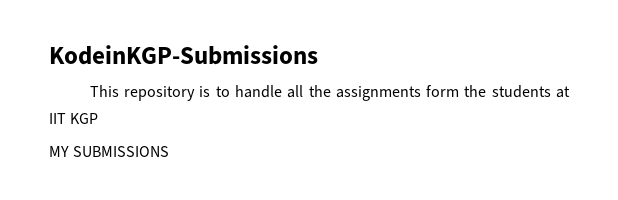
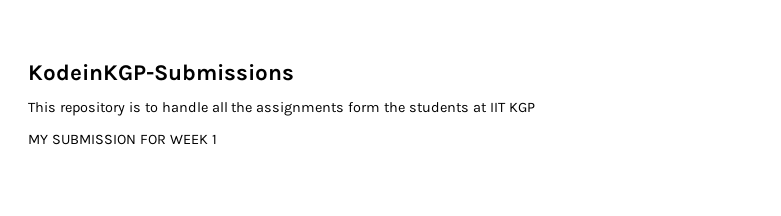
[73,146,170,157] SUBMISSIONS -> [51,134,217,145] SUBMISSION FOR WEEK 1

